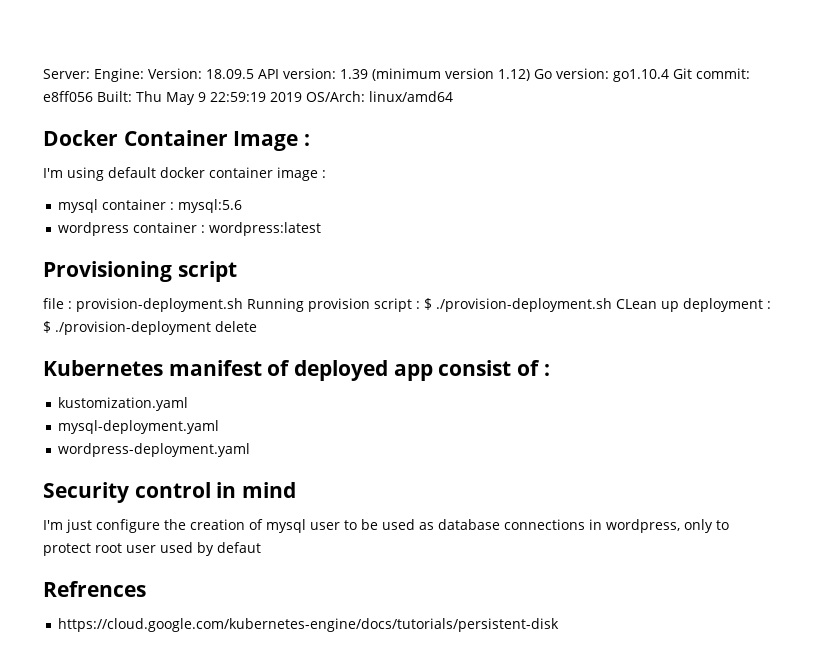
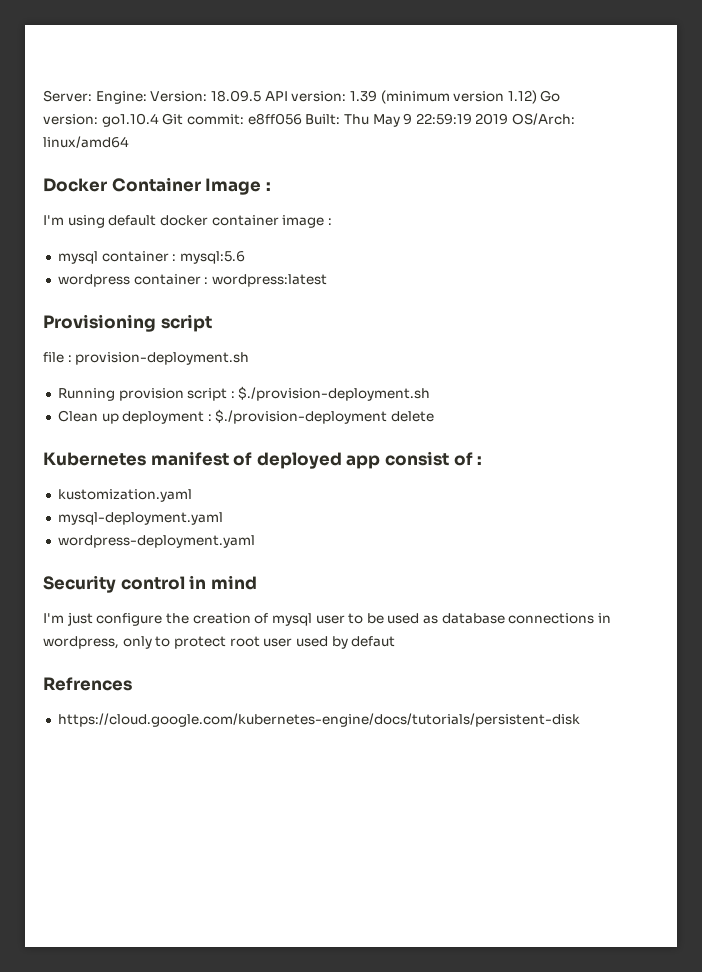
(243, 305) none -> (250, 358) //
[424,298,657,312] $ ./provision-deployment.sh CLean -> [238,386,431,401] [57,410,98,422] $./provision-deployment.sh // Clean
[43,321,211,335] $ ./provision-deployment -> [215,409,388,424] $./provision-deployment

